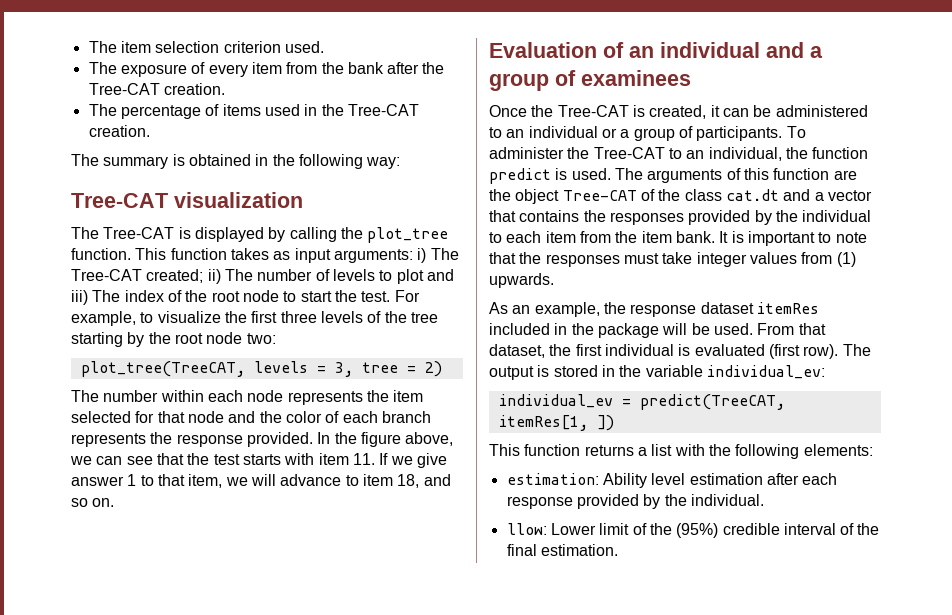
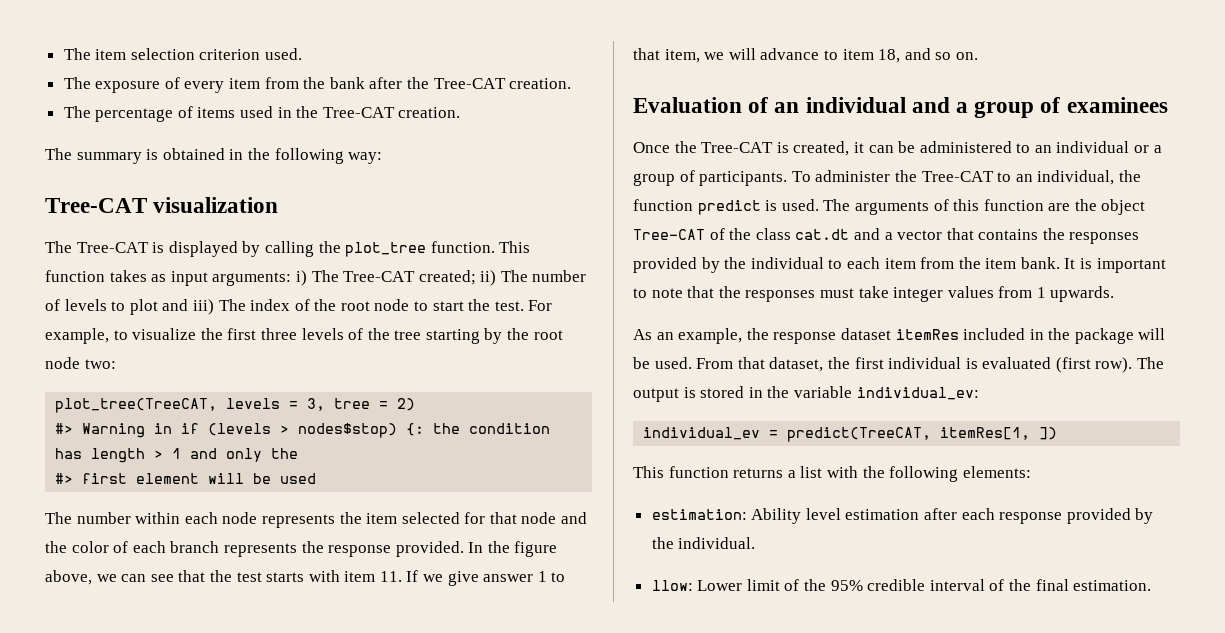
(442, 369) none -> [55,423,551,438] [55,448,299,463] [55,473,317,484] // #> Warning in if (levels > nodes$stop) {: the condition has length > 1 and only the // #> first element will be used
[836,252,856,267] (1) -> [1036,287,1046,298] 1
[676,523,719,538] (95%) -> [830,580,863,591] 95%

